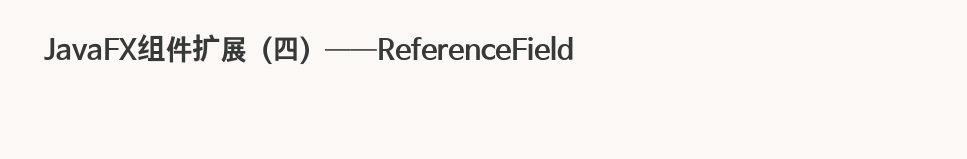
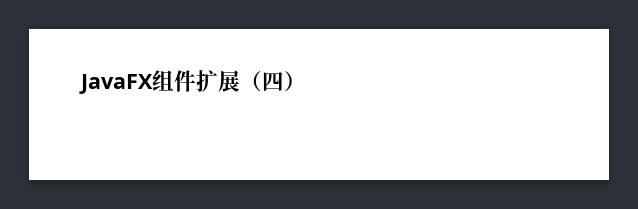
[325,35,574,61] ——ReferenceField -> (306, 81) none

